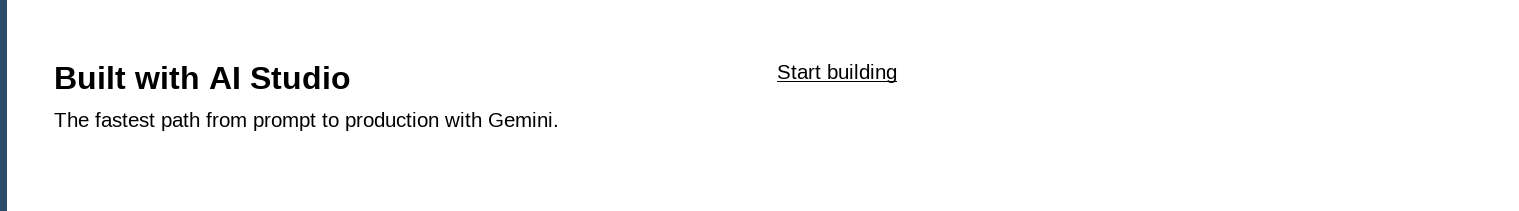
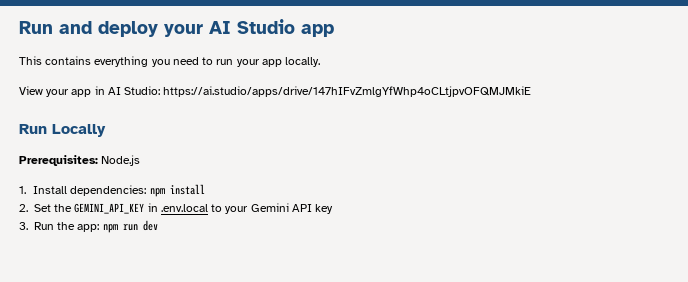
[54,66,351,89] [54,112,559,131] [777,64,897,83] Built with AI Studio // The fastest path from prompt to production with Gemini. // Start building -> [19,19,334,37] [19,56,321,67] [19,86,532,97] [19,124,106,137] [19,155,141,166] [19,184,205,197] [19,203,334,214] [19,220,158,233] Run and deploy your AI Studio app // This contains everything you need to run your app locally. // View your app in AI Studio: https://ai.studio/apps/drive/147hIFvZmlgYfWhp4oCLtjpvOFQMJMkiE // Run Locally // Prerequisites: Node.js // 1. Install dependencies: npm install // 2. Set the GEMINI_API_KEY in .env.local to your Gemini API key // 3. Run the app: npm run dev

